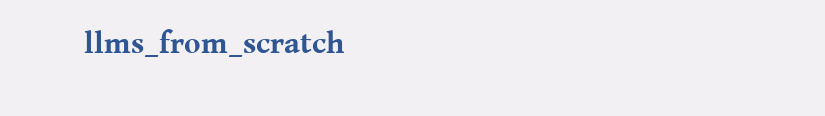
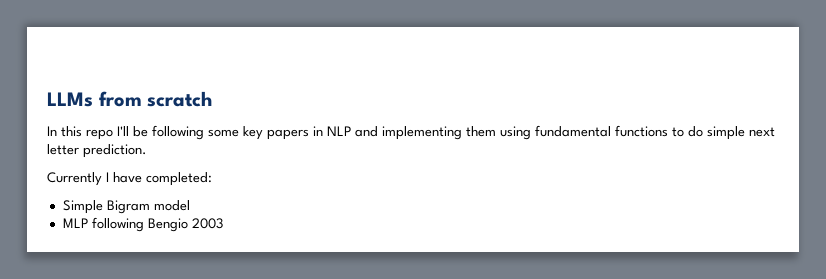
[84,29,345,57] llms_from_scratch -> [47,91,213,107] [47,125,775,140] [47,144,147,158] [47,172,212,186] [62,200,190,214] [62,217,223,232] LLMs from scratch // In this repo I'll be following some key papers in NLP and implementing them using fundamental functions to do simple next letter prediction. // Currently I have completed: // Simple Bigram model // MLP following Bengio 2003

